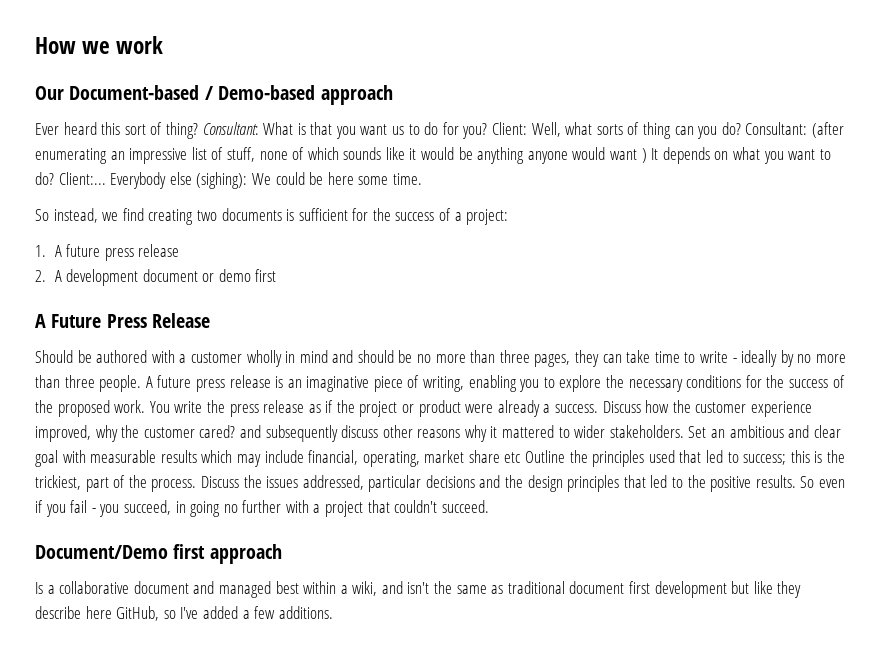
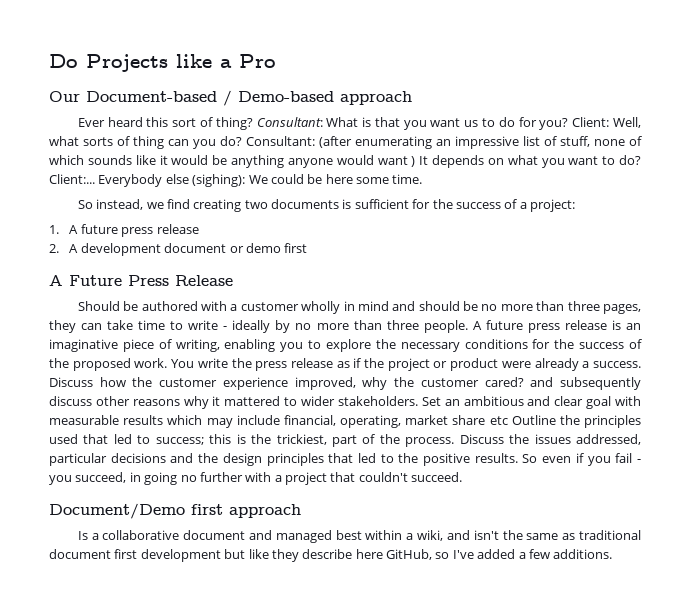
[35,36,164,54] How we work -> [49,54,276,72] Do Projects like a Pro

